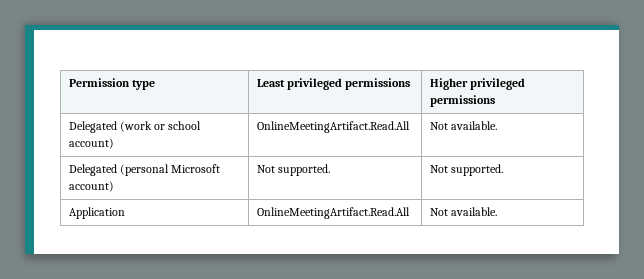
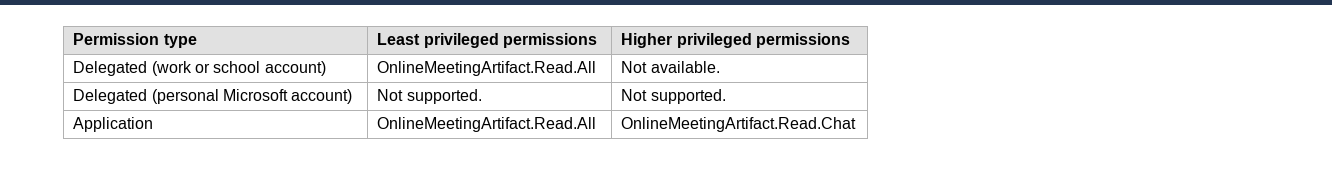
[429,207,497,216] Not available. -> [621,117,857,132] OnlineMeetingArtifact.Read.Chat

